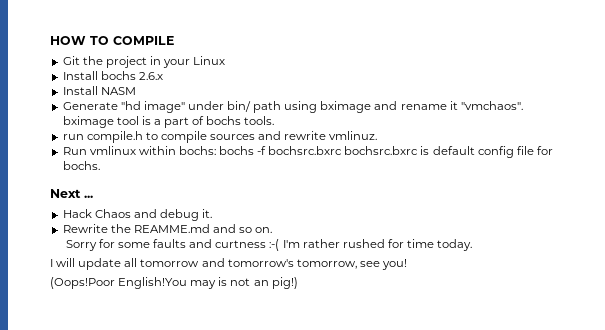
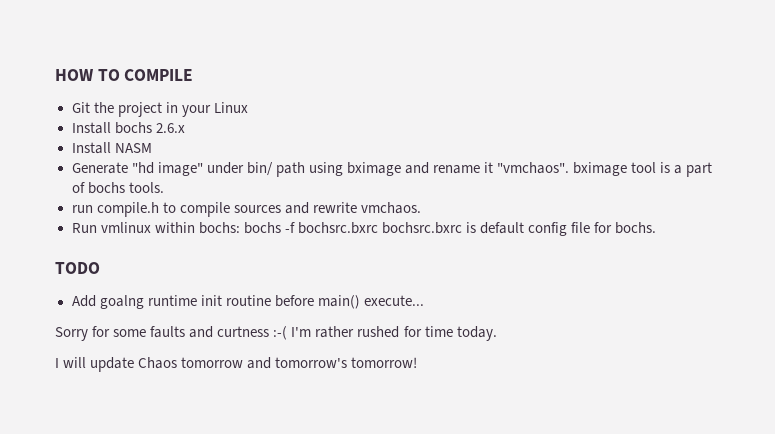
[329,131,378,140] vmlinuz. -> [360,202,421,214] vmchaos.
[50,189,93,198] [62,209,213,221] [62,224,273,233] Next ... // Hack Chaos and debug it. // Rewrite the REAMME.md and so on. -> [55,262,100,274] [71,295,424,309] TODO // Add goalng runtime init routine before main() execute...
[124,258,138,267] all -> [138,357,178,369] Chaos
[296,259,407,270] [50,277,298,289] tomorrow, see you! // (Oops!Poor English!You may is not an pig!) -> [351,357,418,368] tomorrow!

